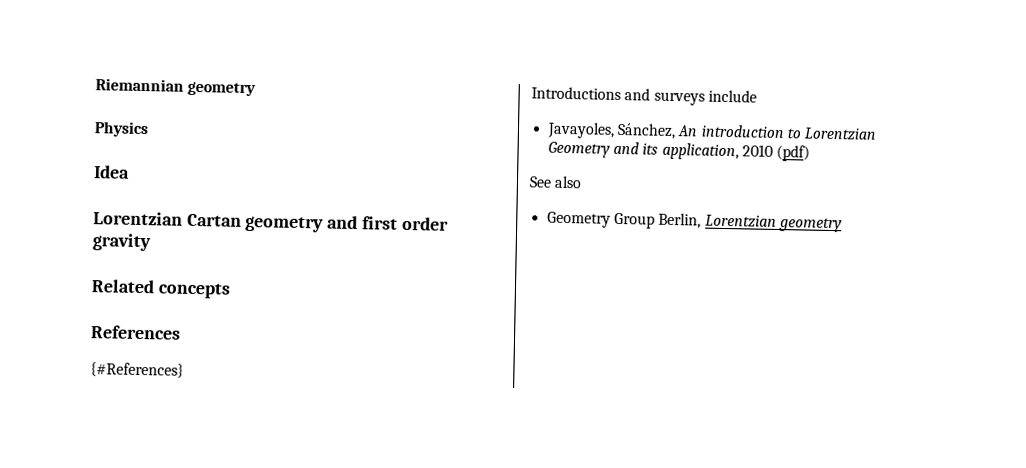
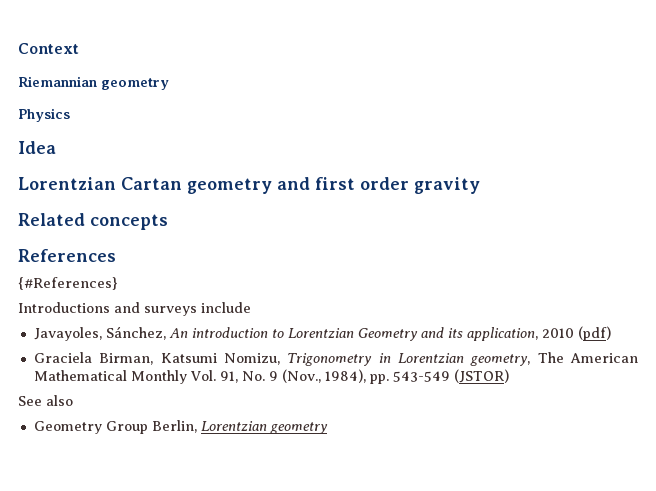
(95, 85) none -> [18,43,79,54] Context //
(811, 153) none -> [33,352,638,366] [33,369,509,384] // Graciela Birman, Katsumi Nomizu, Trigonometry in Lorentzian geometry, The American Mathematical Monthly Vol. 91, No. 9 (Nov., 1984), pp. 543-549 (JSTOR)

